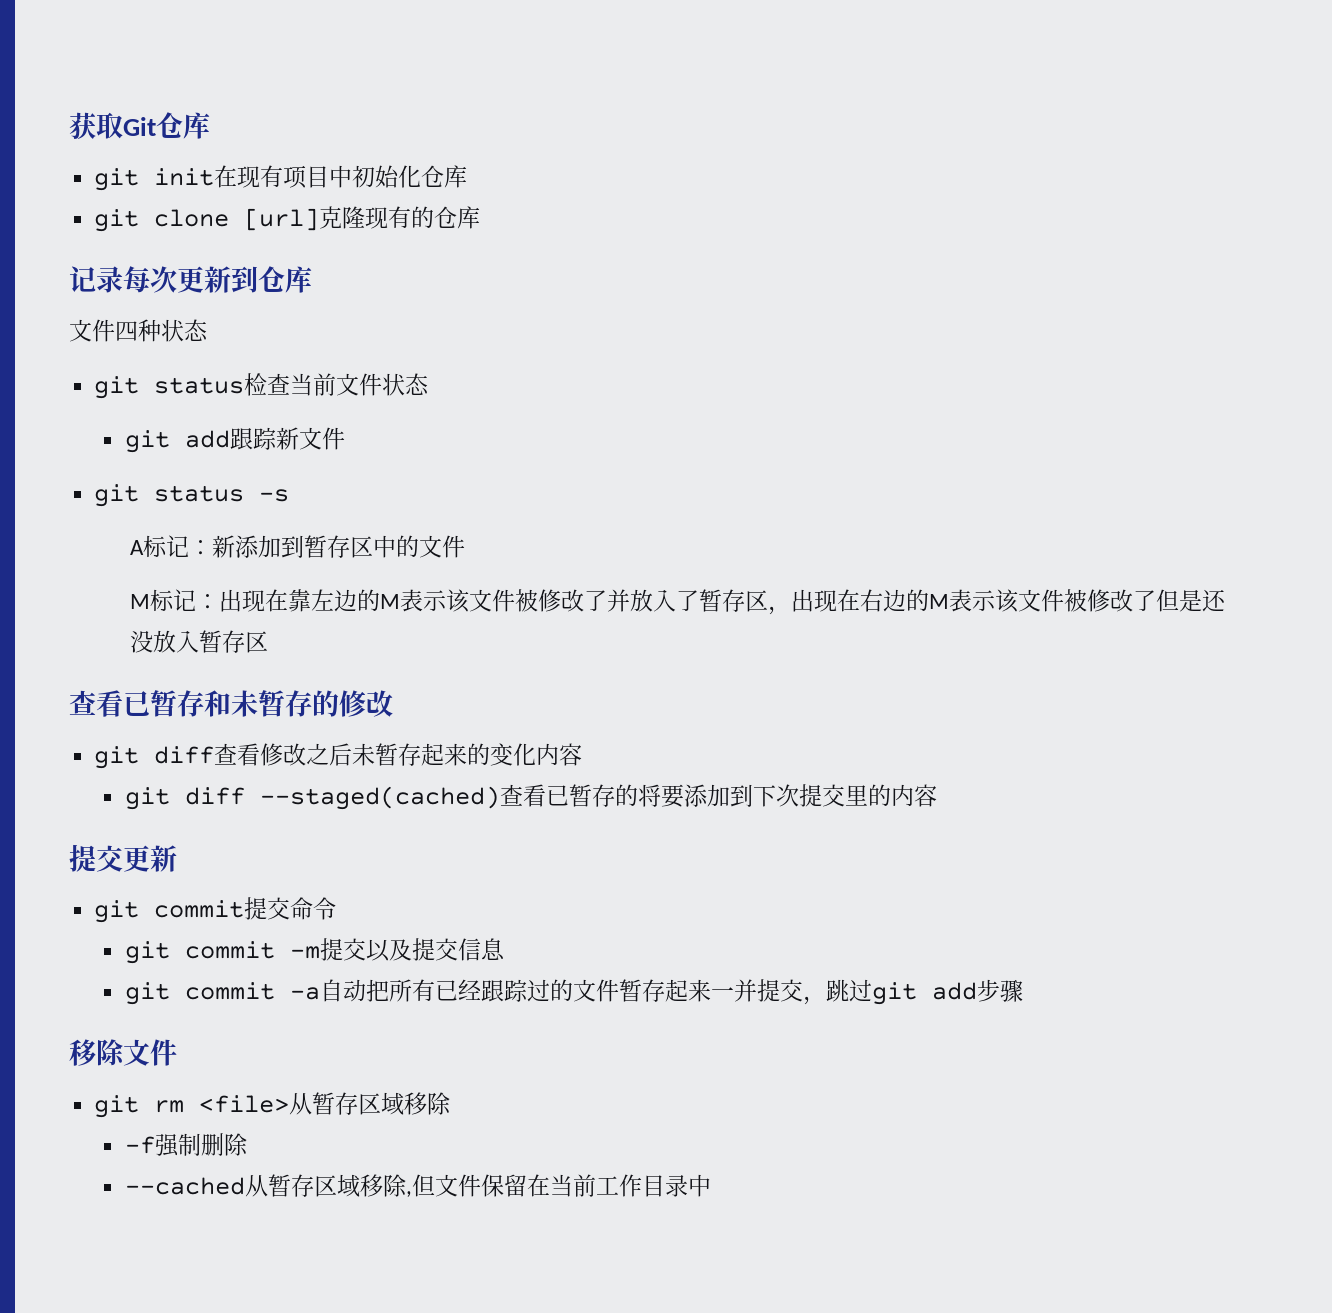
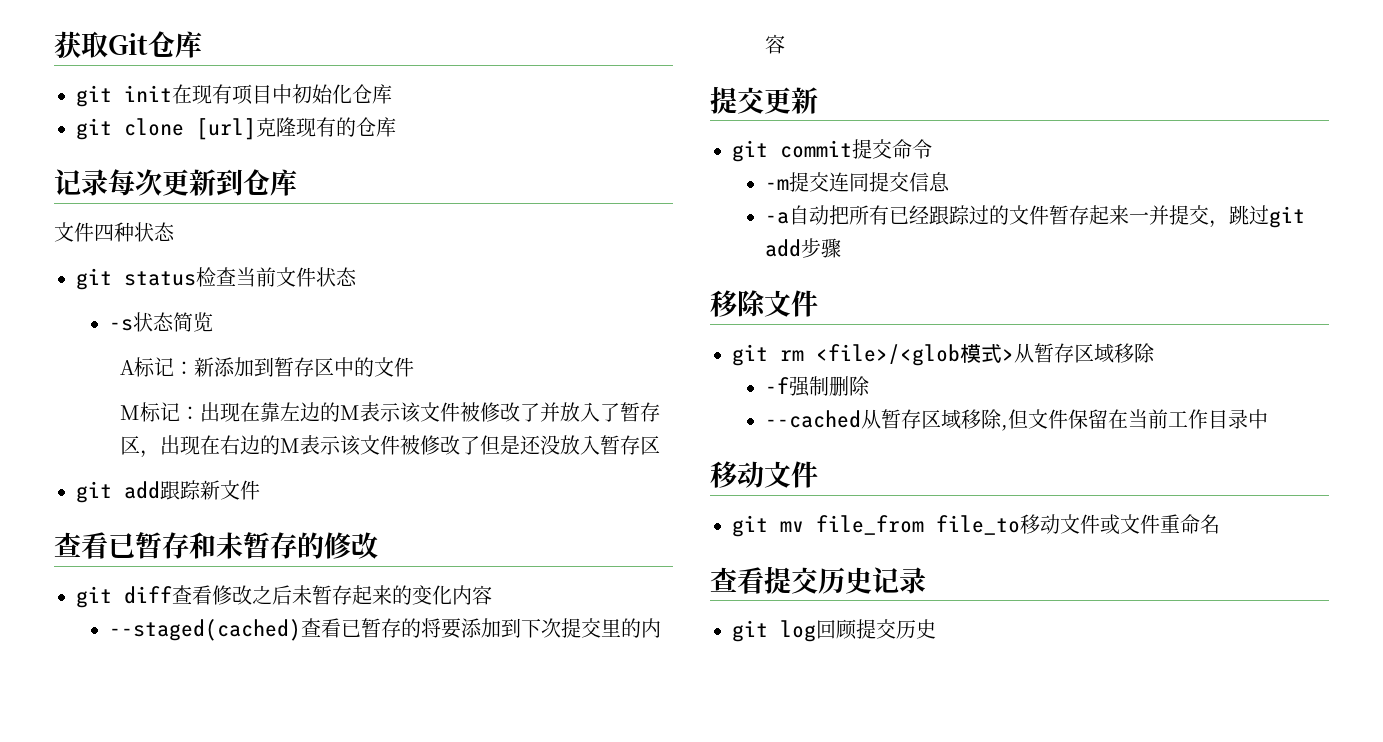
[124,427,345,453] [94,484,245,507] git add跟踪新文件 // git status -> (357, 276) none
(290, 495) none -> [133,312,214,332] 状态简览
(268, 642) none -> [76,480,260,503] // git add跟踪新文件
[124,787,245,810] git diff -> (492, 595) none
[124,941,275,964] git commit -> (932, 149) none
[365,939,412,962] 以及 -> [829,172,870,192] 连同
[124,982,275,1005] git commit -> (951, 182) none
[199,1095,290,1113] <file> -> [816,344,1014,366] <file>/<glob模式>
(711, 1185) none -> [710,461,818,488] [732,514,1220,537] [710,566,926,594] [732,619,936,642] // 移动文件 // git mv file_from file_to移动文件或文件重命名 // 查看提交历史记录 // git log回顾提交历史

